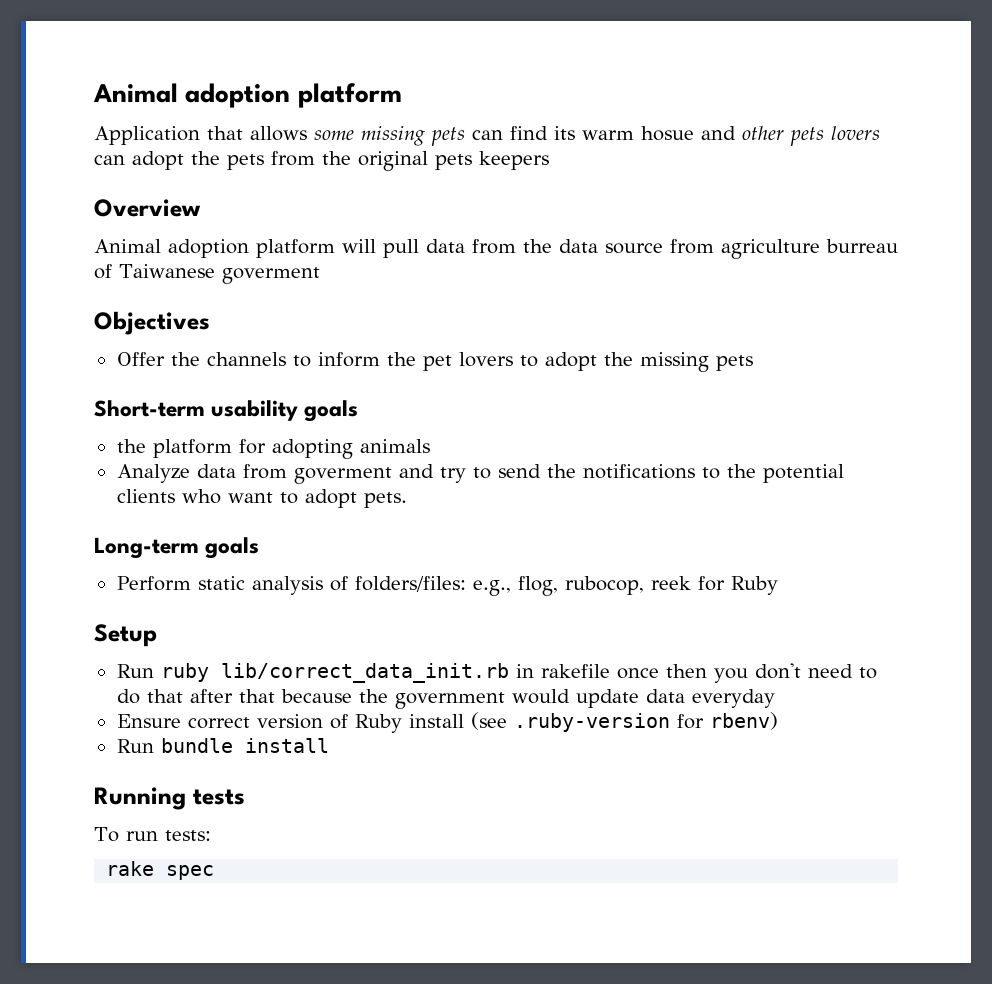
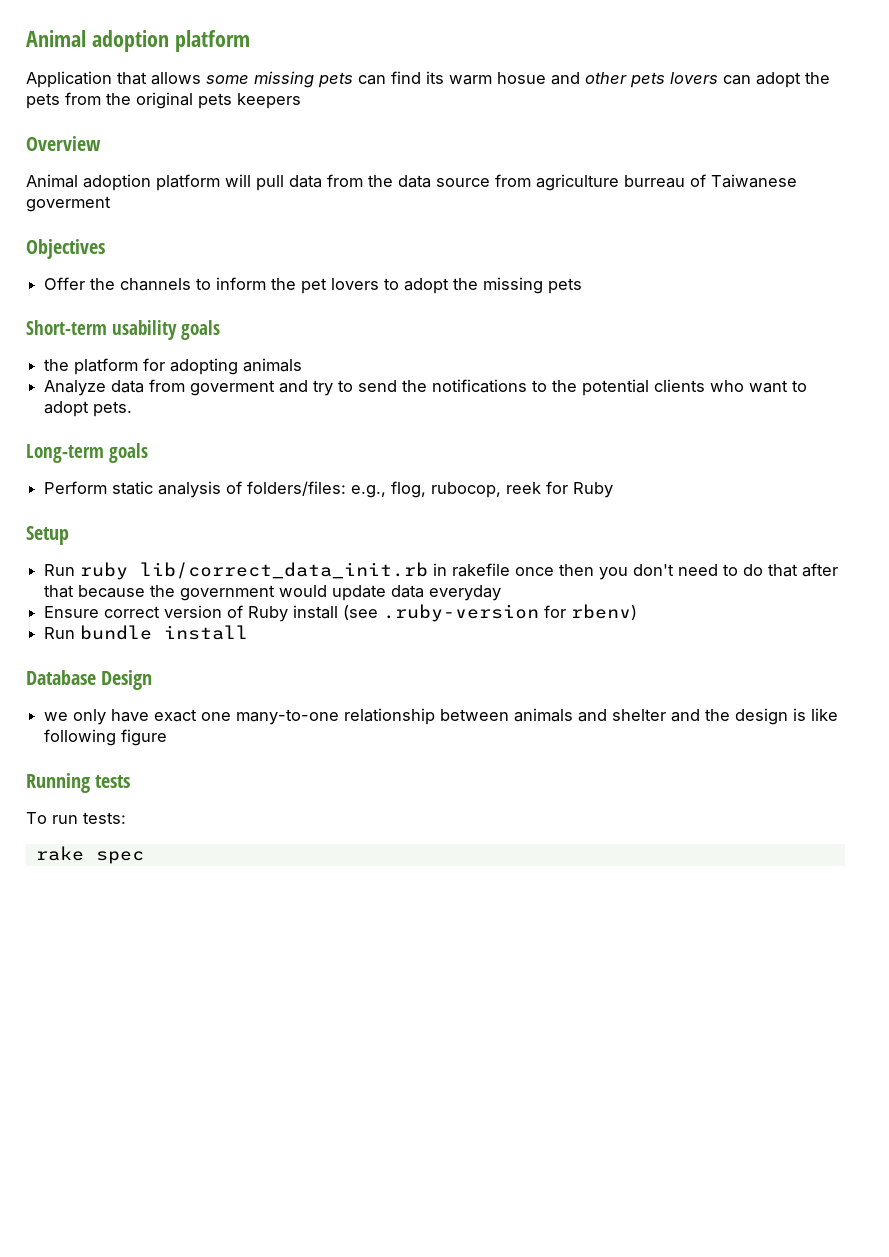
(329, 745) none -> [26,670,153,690] [44,708,839,725] [44,729,168,746] // Database Design // we only have exact one many-to-one relationship between animals and shelter and the design is like following figure

